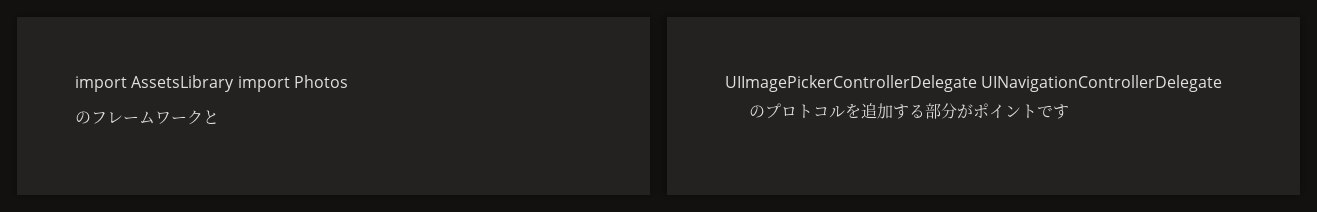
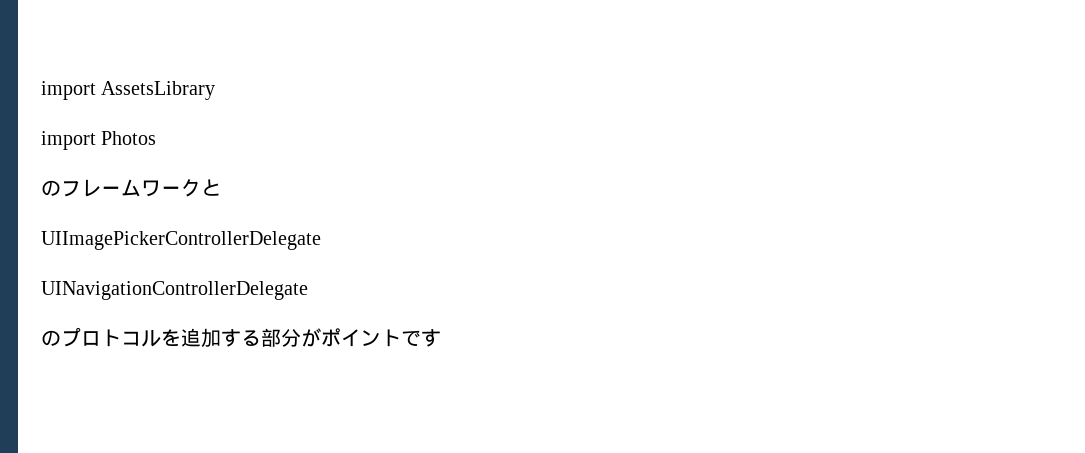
(235, 83) none -> (216, 90) //
(977, 83) none -> (321, 240) //

